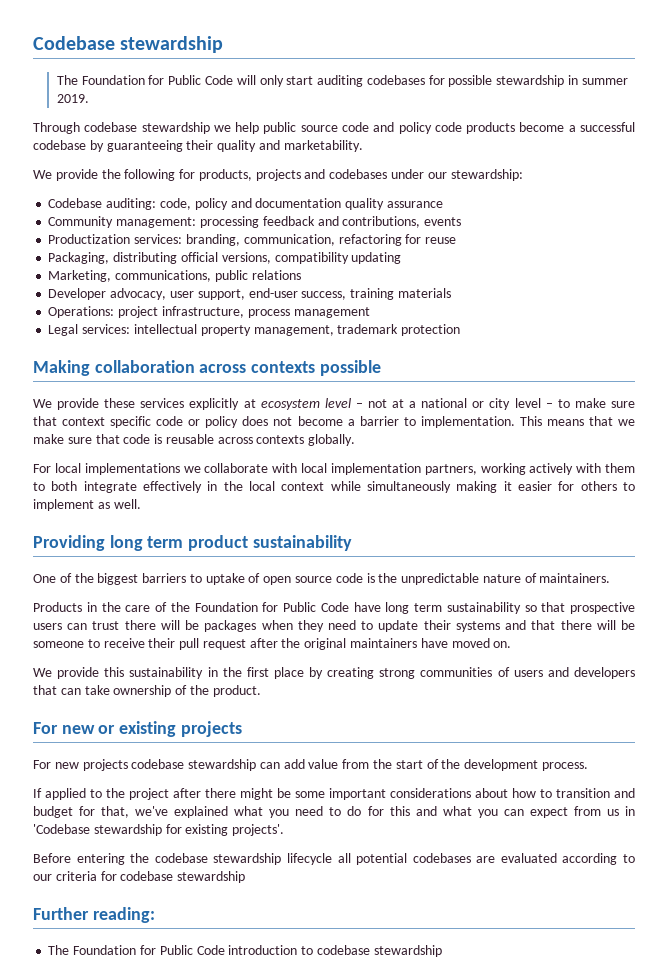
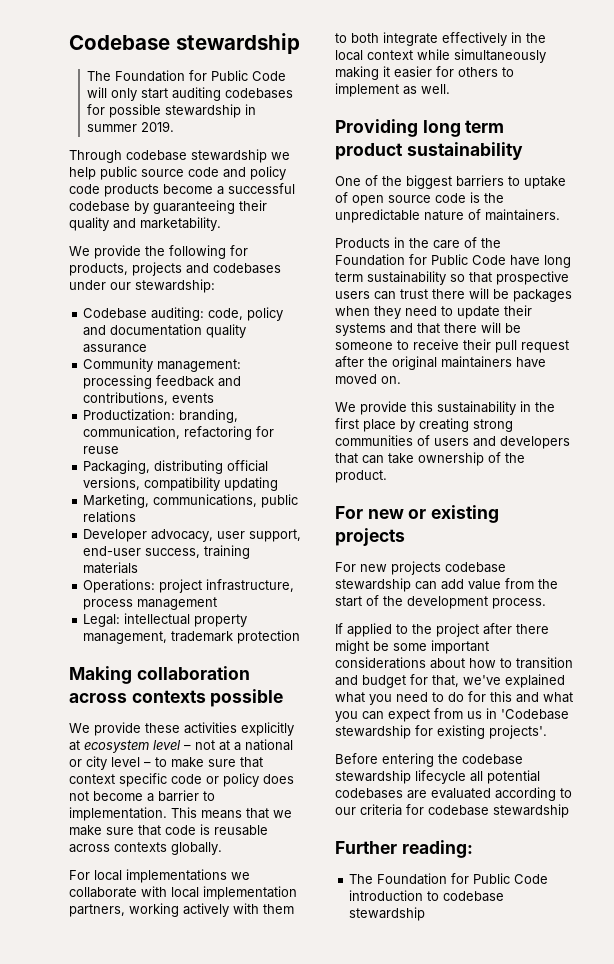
[48,234,183,244] Productization services: -> [83,409,176,421] Productization:
[48,324,131,336] Legal services: -> [83,614,121,627] Legal:
[140,398,185,408] services -> [184,722,237,734] activities

